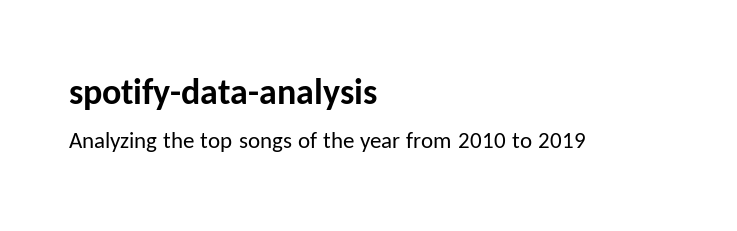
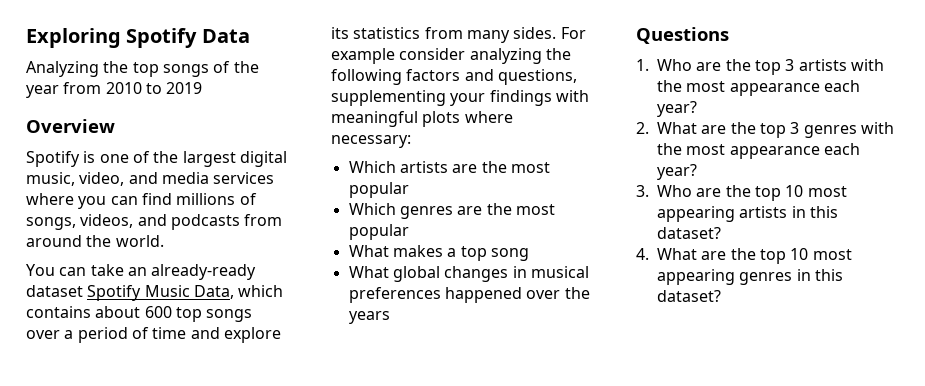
[69,78,377,110] spotify-data-analysis -> [26,28,250,48] Exploring Spotify Data
(587, 140) none -> [26,119,115,133] [26,151,287,167] [26,172,275,186] [26,193,257,209] [26,214,283,230] [26,235,164,247] [26,264,257,280] [26,285,284,301] [26,306,253,322] [26,327,281,343] [331,27,586,43] [331,48,571,64] [331,69,577,85] [331,90,589,106] [331,111,513,127] [331,135,411,148] [348,161,550,173] [348,182,409,198] [348,203,555,219] [348,224,409,240] [348,245,529,261] [348,266,589,282] [348,287,590,303] [348,311,390,324] [636,27,729,44] [636,59,884,75] [657,80,860,96] [657,101,697,117] [636,122,894,138] [657,143,860,159] [657,164,697,180] [636,185,847,201] [657,206,838,222] [657,227,721,239] [636,248,852,264] [657,269,843,285] [657,290,721,302] // Overview // Spotify is one of the largest digital music, video, and media services where you can find millions of songs, videos, and podcasts from around the world. // You can take an already-ready dataset Spotify Music Data, which contains about 600 top songs over a period of time and explore its statistics from many sides. For example consider analyzing the following factors and questions, supplementing your findings with meaningful plots where necessary: // Which artists are the most popular // Which genres are the most popular // What makes a top song // What global changes in musical preferences happened over the years // Questions // 1. Who are the top 3 artists with the most appearance each year? // 2. What are the top 3 genres with the most appearance each year? // 3. Who are the top 10 most appearing artists in this dataset? // 4. What are the top 10 most appearing genres in this dataset?

